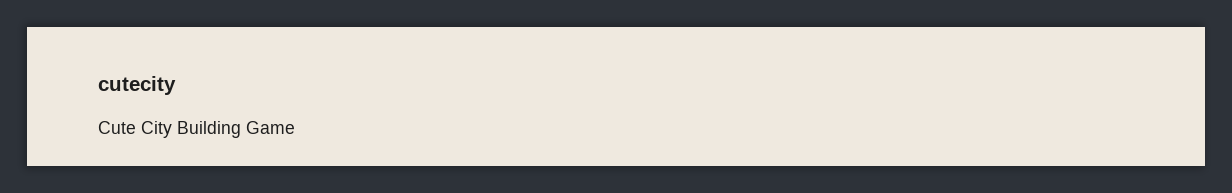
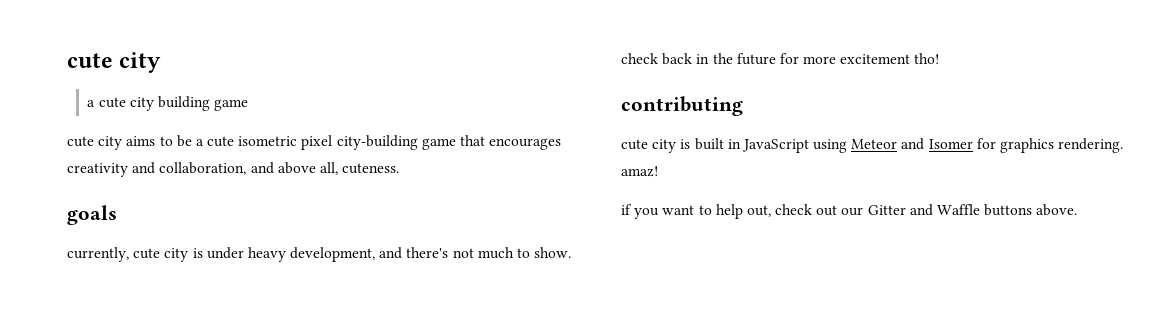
[98,76,176,95] [98,121,295,138] cutecity // Cute City Building Game -> [67,52,162,73] [87,96,249,111] [67,135,562,150] [67,162,400,177] [67,205,117,225] [67,247,572,262] [621,53,940,65] [621,96,743,116] [621,138,1124,153] [621,166,658,177] [621,204,1078,219] cute city // a cute city building game // cute city aims to be a cute isometric pixel city-building game that encourages creativity and collaboration, and above all, cuteness. // goals // currently, cute city is under heavy development, and there's not much to show. check back in the future for more excitement tho! // contributing // cute city is built in JavaScript using Meteor and Isomer for graphics rendering. amaz! // if you want to help out, check out our Gitter and Waffle buttons above.

